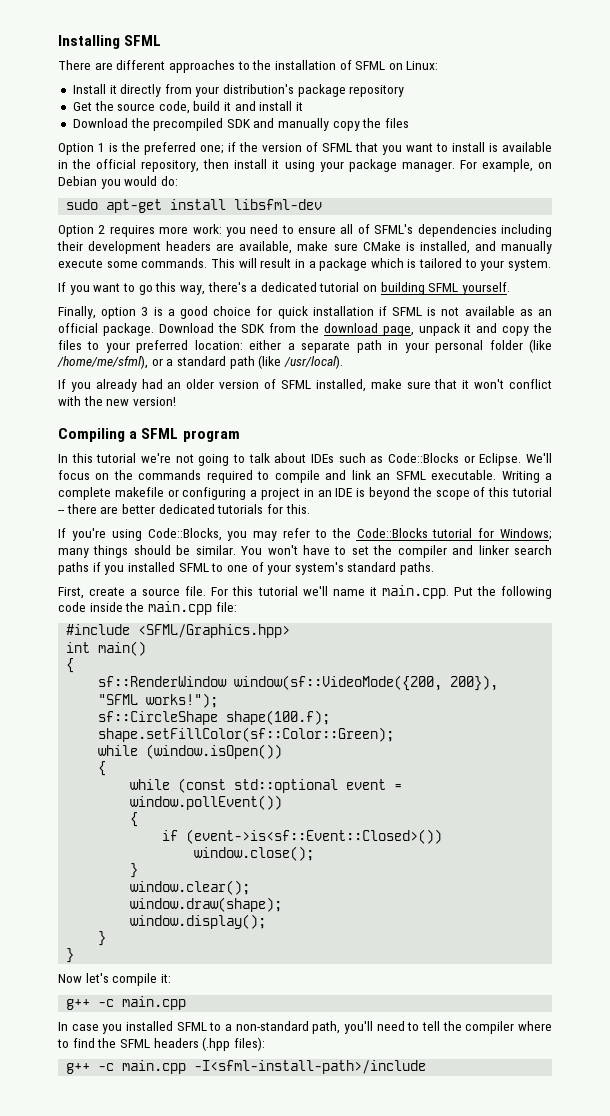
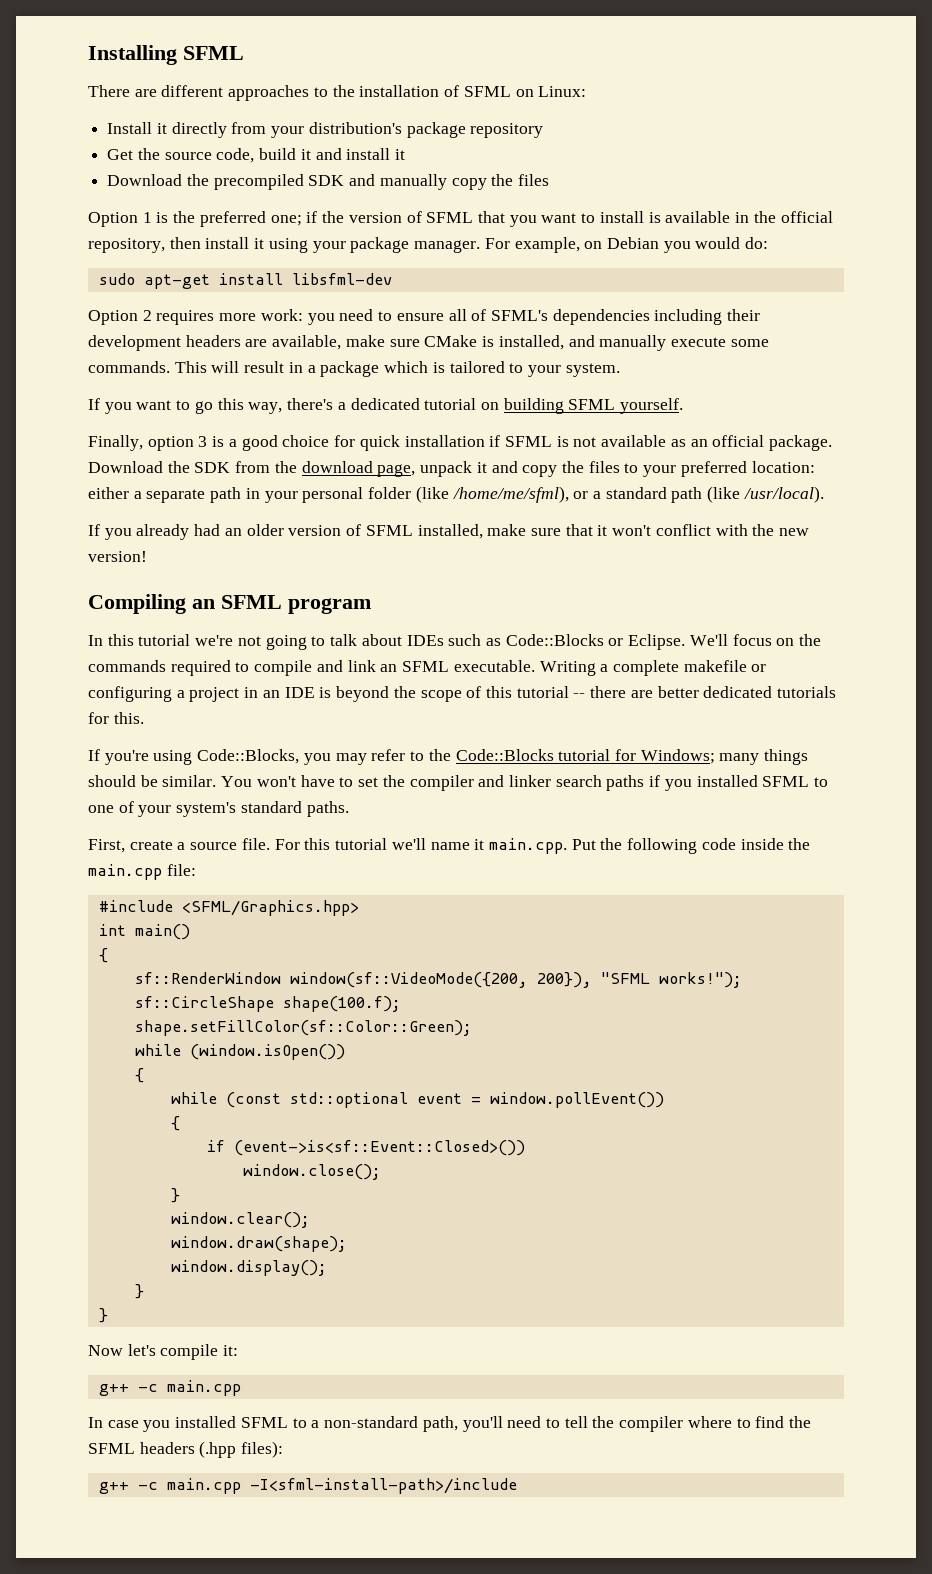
[129,431,138,439] a -> [192,599,215,609] an

